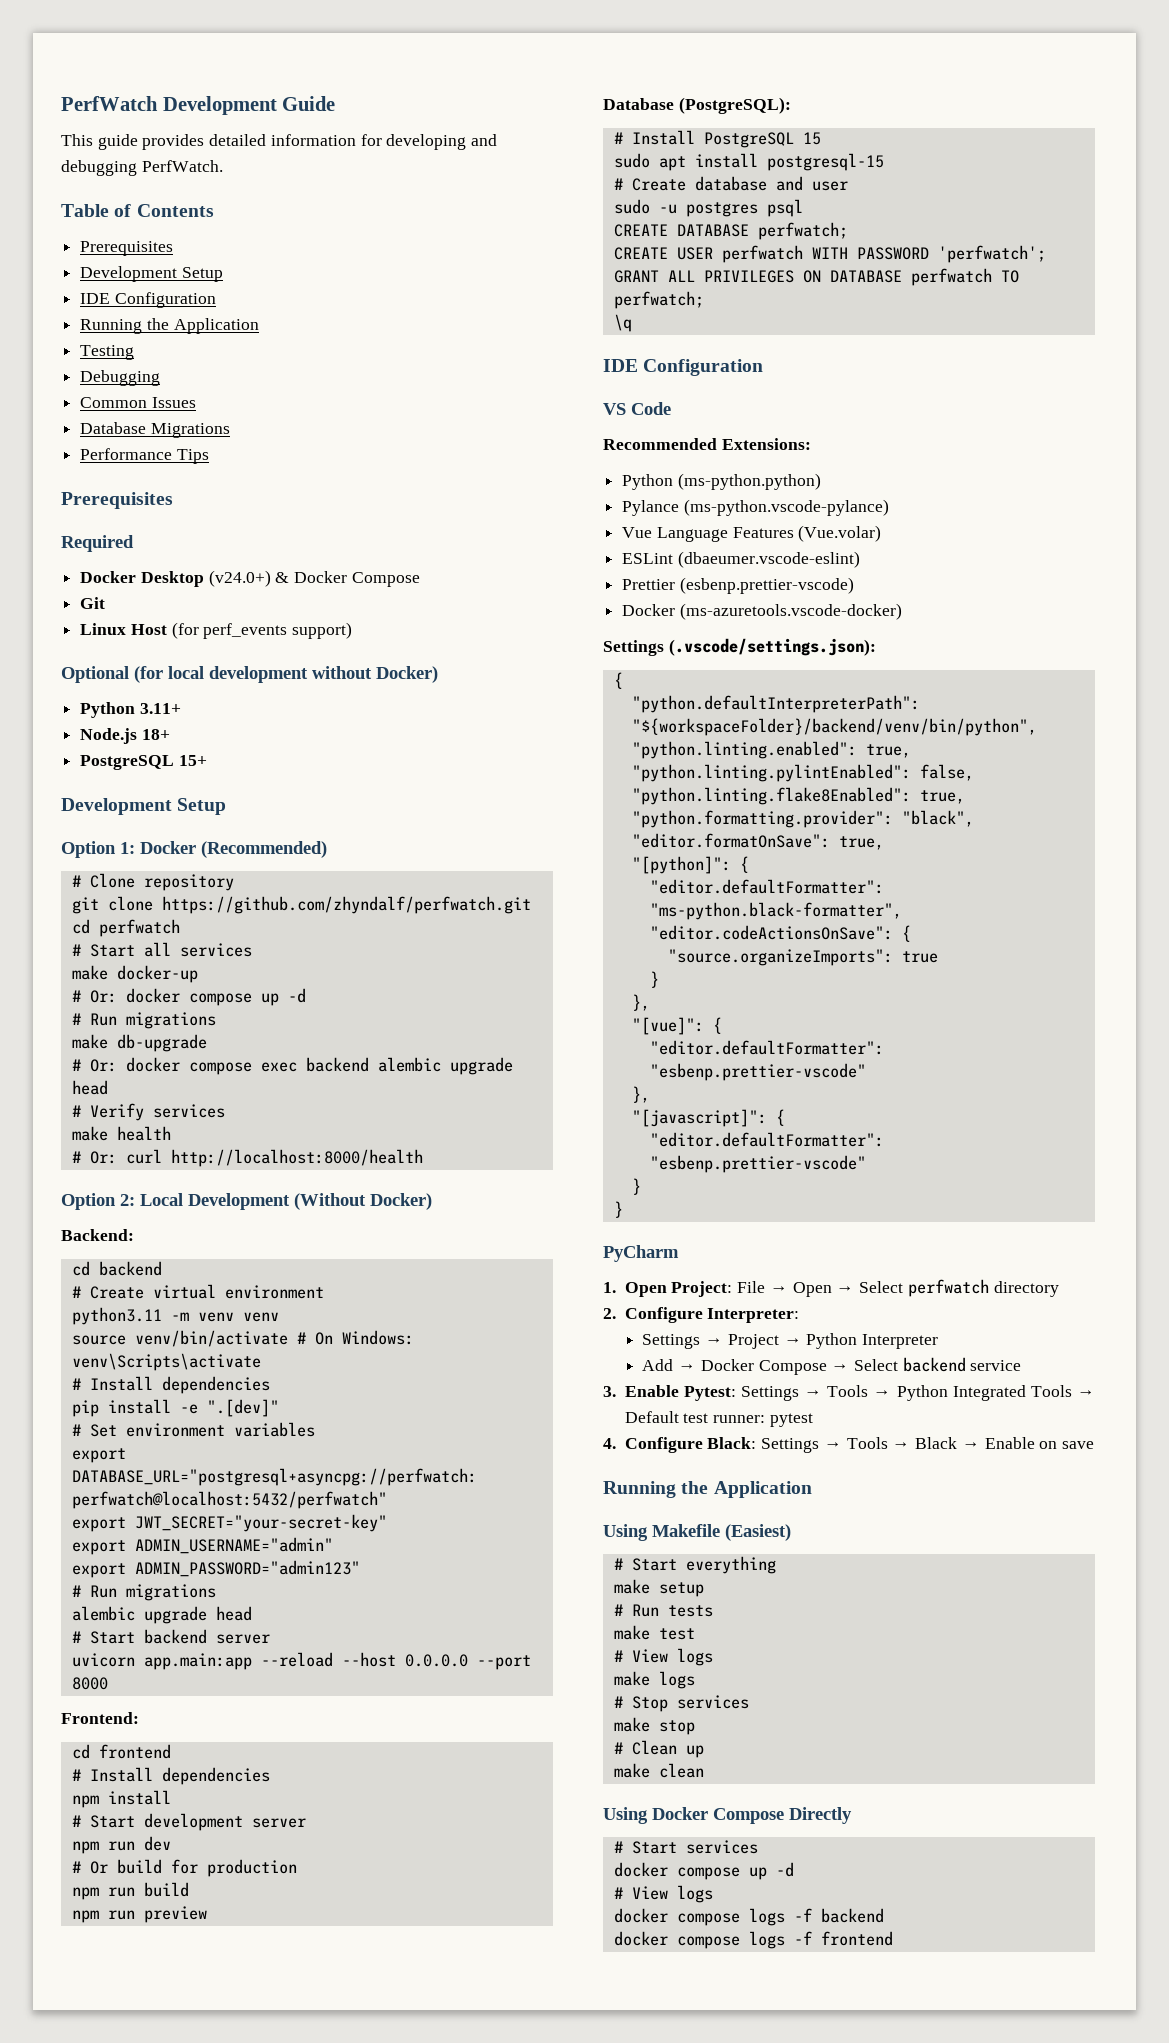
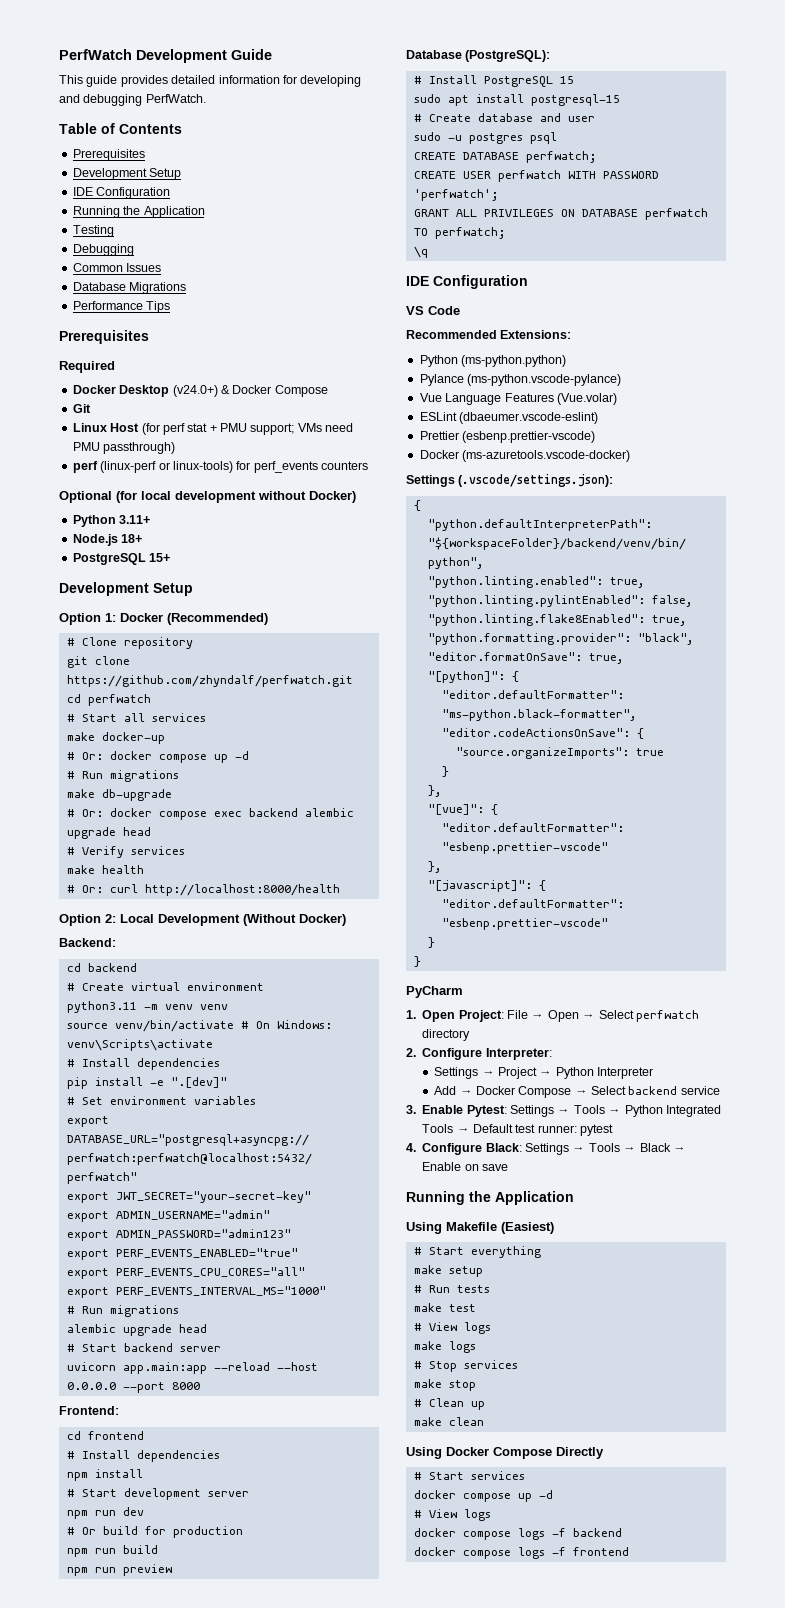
[203,622,353,639] perf_events support) -> [162,423,354,435] [72,442,176,454] [72,461,368,473] perf stat + PMU support; VMs need PMU passthrough) // perf (linux-perf or linux-tools) for perf_events counters
(360, 1568) none -> [66,1248,298,1260] [66,1267,305,1279] [66,1286,326,1298] // export PERF_EVENTS_ENABLED="true" // export PERF_EVENTS_CPU_CORES="all" // export PERF_EVENTS_INTERVAL_MS="1000"

